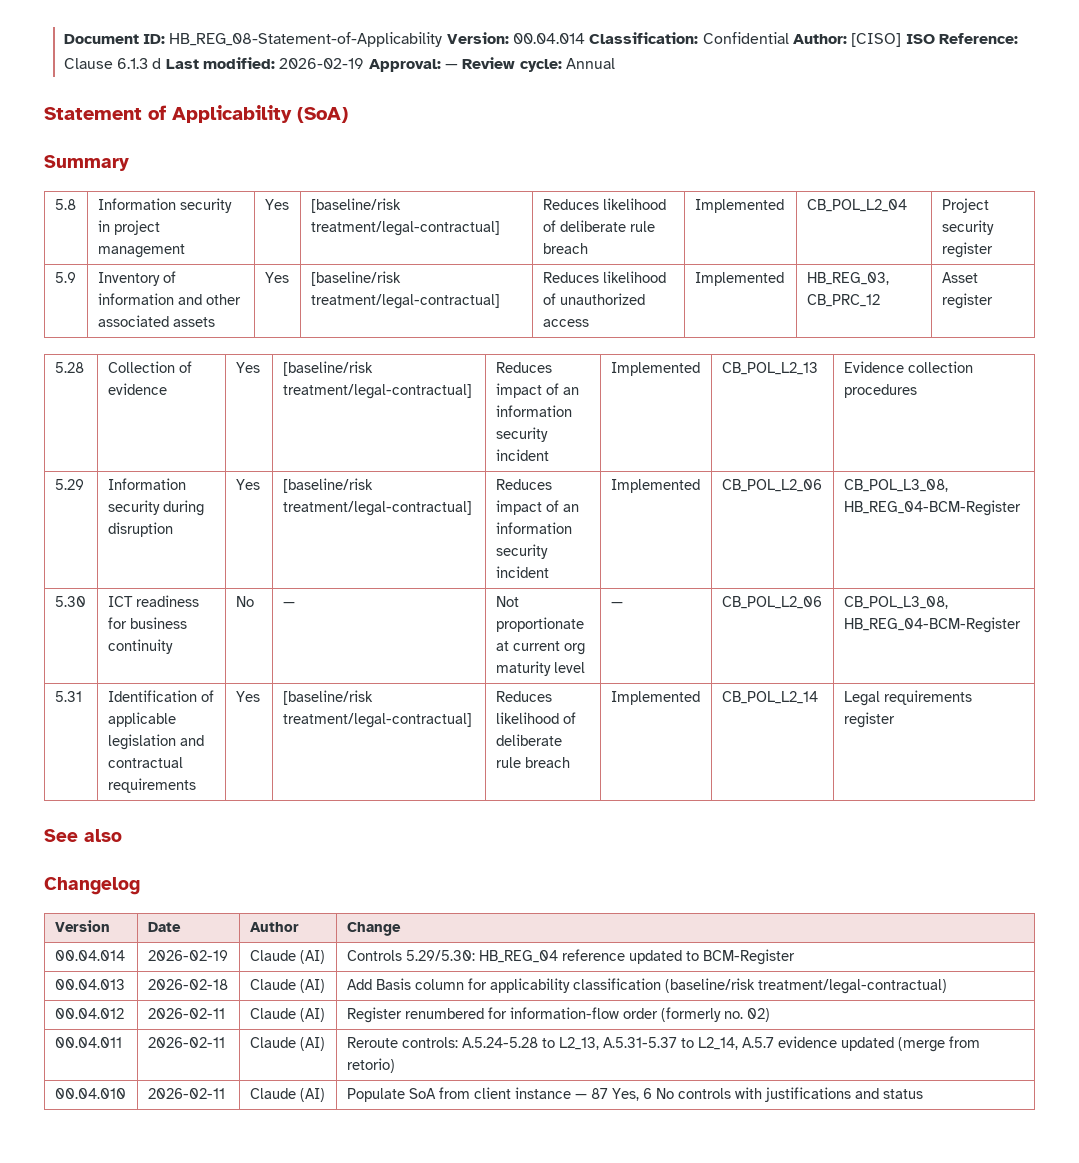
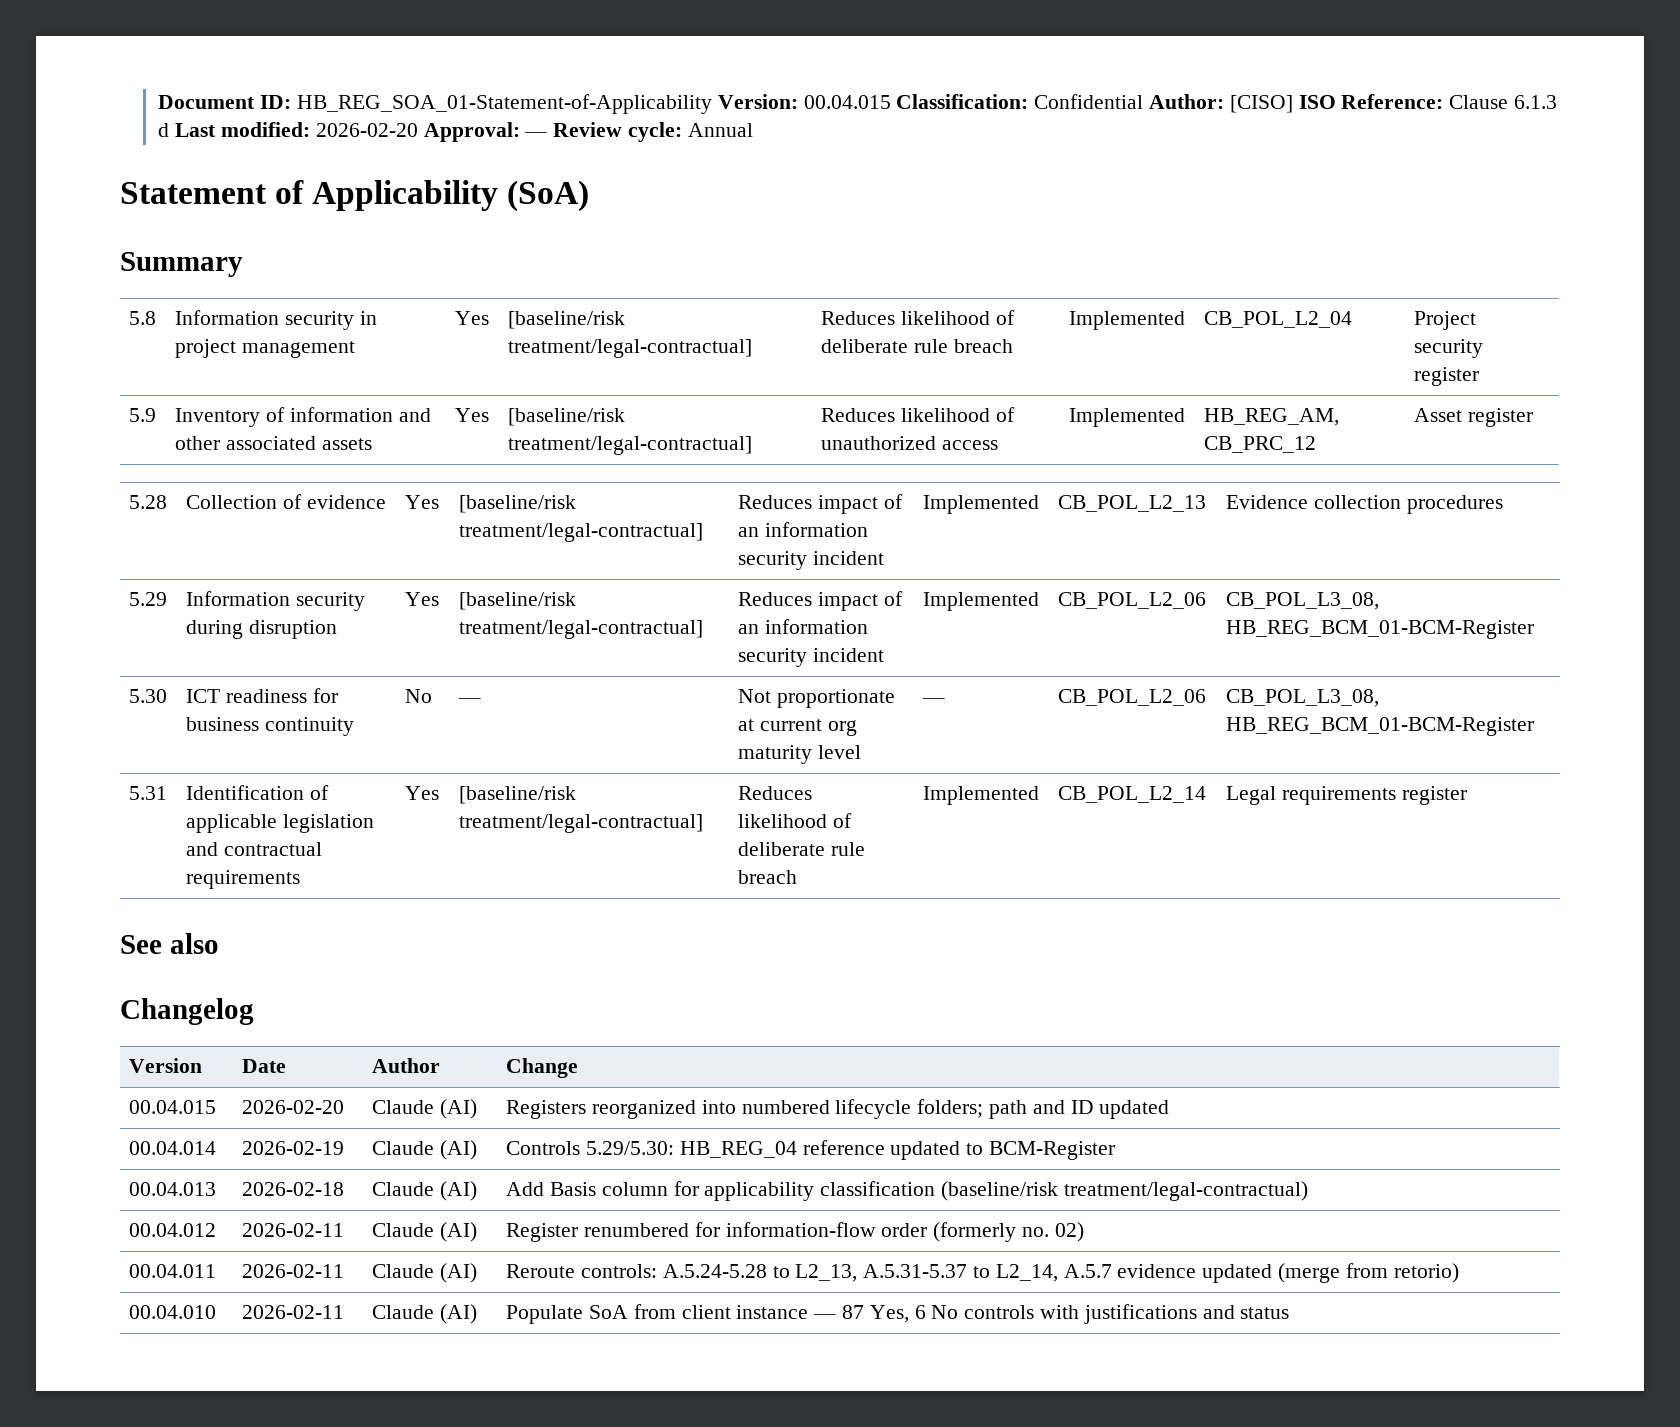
[169,32,586,47] HB_REG_08-Statement-of-Applicability Version: 00.04.014 -> [296,94,891,114] HB_REG_SOA_01-Statement-of-Applicability Version: 00.04.015
[279,58,365,69] 2026-02-19 -> [315,123,418,137] 2026-02-20
[806,272,889,285] HB_REG_03, -> [1204,408,1340,426] HB_REG_AM,
[843,500,1021,516] HB_REG_04-BCM-Register -> [1226,620,1535,639] HB_REG_BCM_01-BCM-Register
[843,617,1021,633] HB_REG_04-BCM-Register -> [1226,717,1535,736] HB_REG_BCM_01-BCM-Register
(401, 929) none -> [129,1100,217,1114] [242,1100,345,1114] [372,1099,478,1119] [506,1099,1170,1119] // 00.04.015 | 2026-02-20 | Claude (AI) | Registers reorganized into numbered lifecycle folders; path and ID updated

